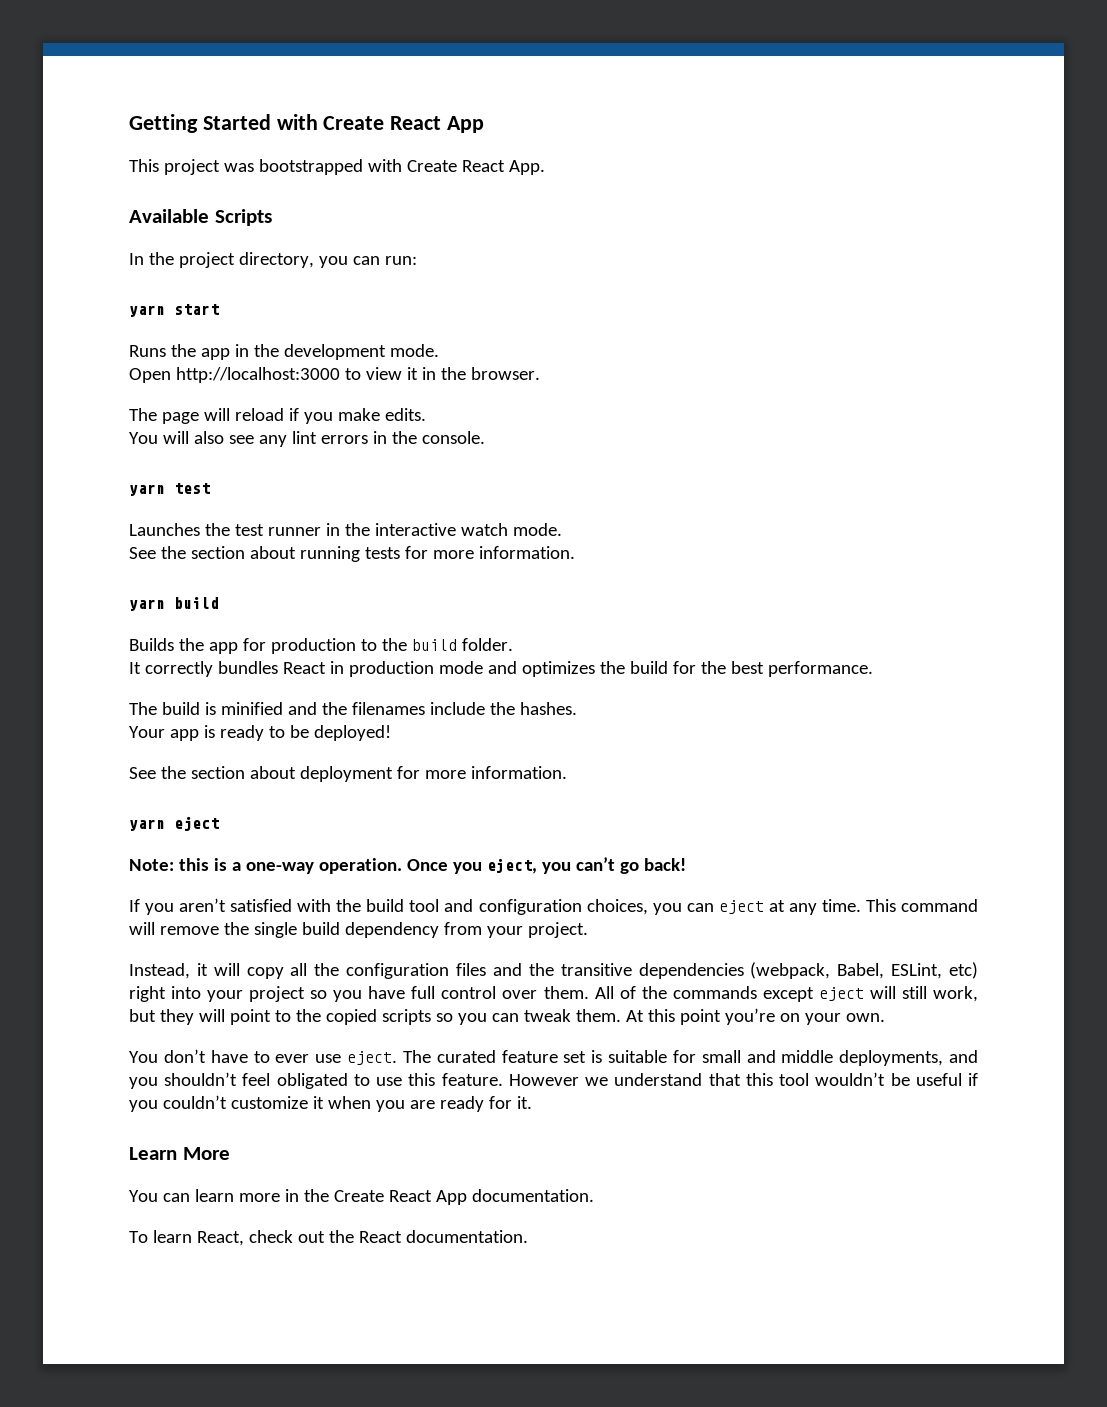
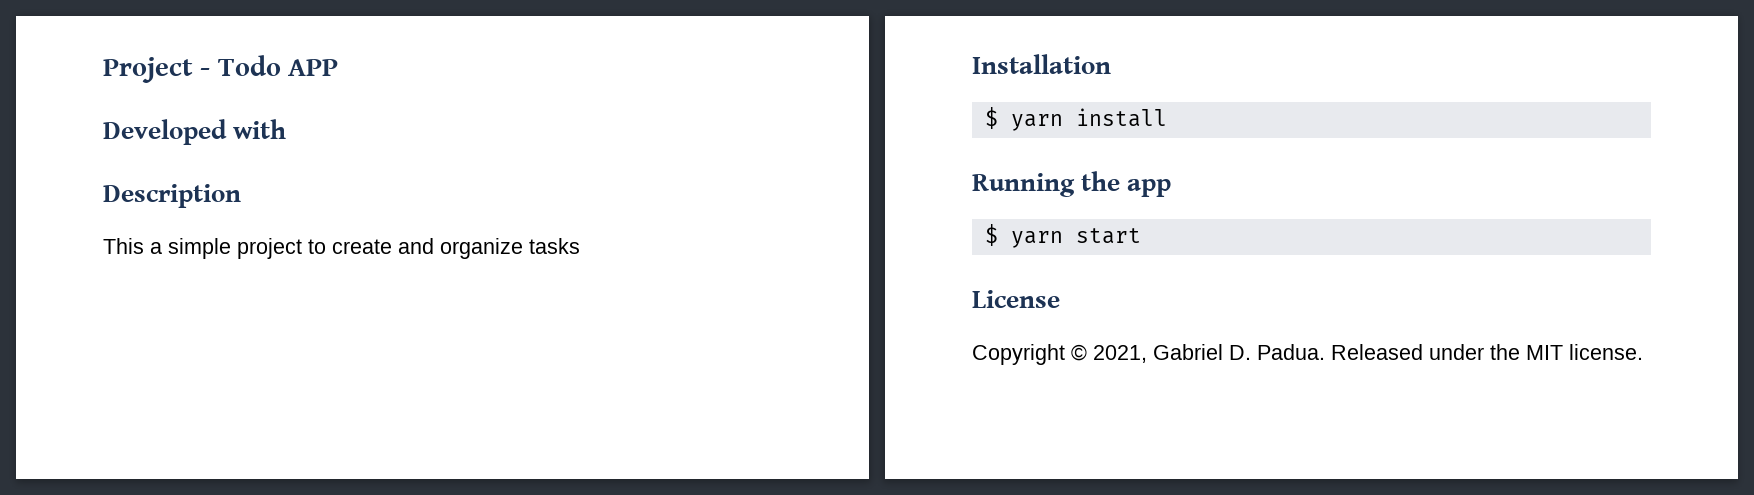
[129,114,485,133] [129,159,545,175] [129,209,272,226] [129,252,417,268] [129,304,219,317] [129,344,439,360] [129,367,540,383] [129,408,426,424] [129,431,485,447] [129,483,210,496] [129,523,562,536] [129,546,575,562] [129,597,219,611] [129,638,513,654] [129,661,873,677] [129,702,577,715] [129,725,391,741] [129,766,567,782] [129,816,219,831] [129,857,686,874] [129,898,978,915] [129,922,588,938] [129,962,979,979] [129,986,979,1002] [129,1008,885,1025] [129,1049,979,1066] [129,1072,979,1089] [129,1095,532,1112] [129,1147,230,1160] [129,1189,594,1205] [129,1230,528,1246] Getting Started with Create React App // This project was bootstrapped with Create React App. // Available Scripts // In the project directory, you can run: // yarn start // Runs the app in the development mode. // Open http://localhost:3000 to view it in the browser. // The page will reload if you make edits. // You will also see any lint errors in the console. // yarn test // Launches the test runner in the interactive watch mode. // See the section about running tests for more information. // yarn build // Builds the app for production to the build folder. // It correctly bundles React in production mode and optimizes the build for the best performance. // The build is minified and the filenames include the hashes. // Your app is ready to be deployed! // See the section about deployment for more information. // yarn eject // Note: this is a one-way operation. Once you eject, you can’t go back! // If you aren’t satisfied with the build tool and configuration choices, you can eject at any time. This command will remove the single build dependency from your project. // Instead, it will copy all the configuration files and the transitive dependencies (webpack, Babel, ESLint, etc) right into your project so you have full control over them. All of the commands except eject will still work, but they will point to the copied scripts so you can tweak them. At this point you’re on your own. // You don’t have to ever use eject. The curated feature set is suitable for small and middle deployments, and you shouldn’t feel obligated to use this feature. However we understand that this tool wouldn’t be useful if you couldn’t customize it when you are ready for it. // Learn More // You can learn more in the Create React App documentation. // To learn React, check out the React documentation. -> [103,55,339,83] [103,119,287,145] [103,184,241,208] [103,238,580,259] [972,54,1111,74] [984,107,1167,131] [972,171,1172,197] [984,224,1141,248] [972,290,1060,308] [972,344,1643,365] Project - Todo APP // Developed with // Description // This a simple project to create and organize tasks // Installation // $ yarn install // Running the app // $ yarn start // License // Copyright © 2021, Gabriel D. Padua. Released under the MIT license.

